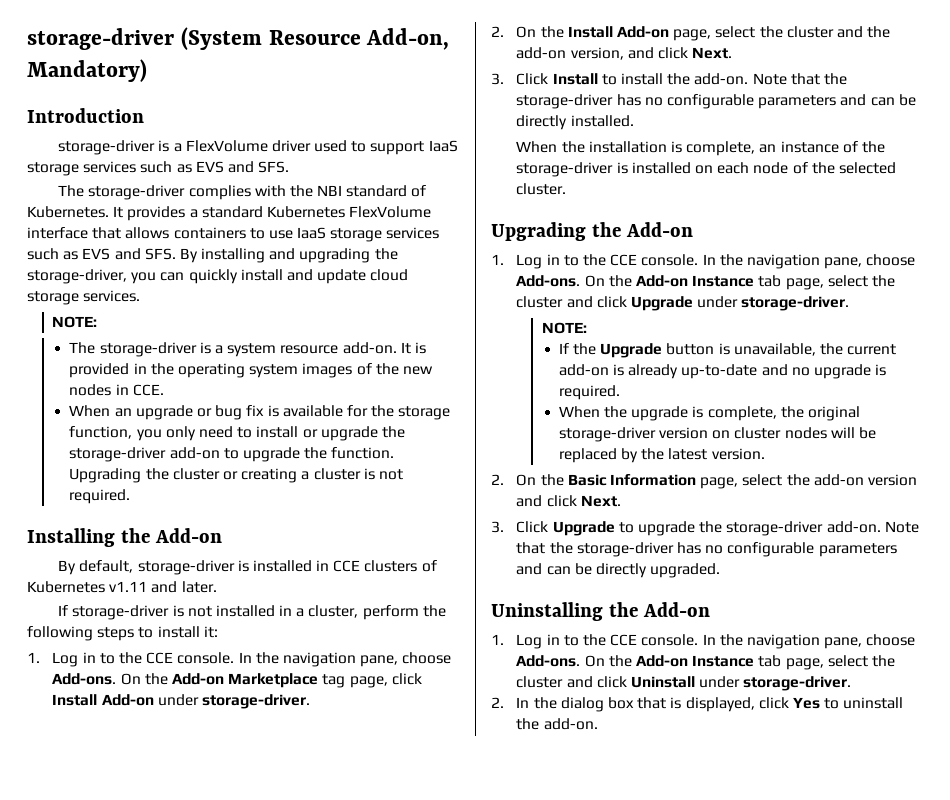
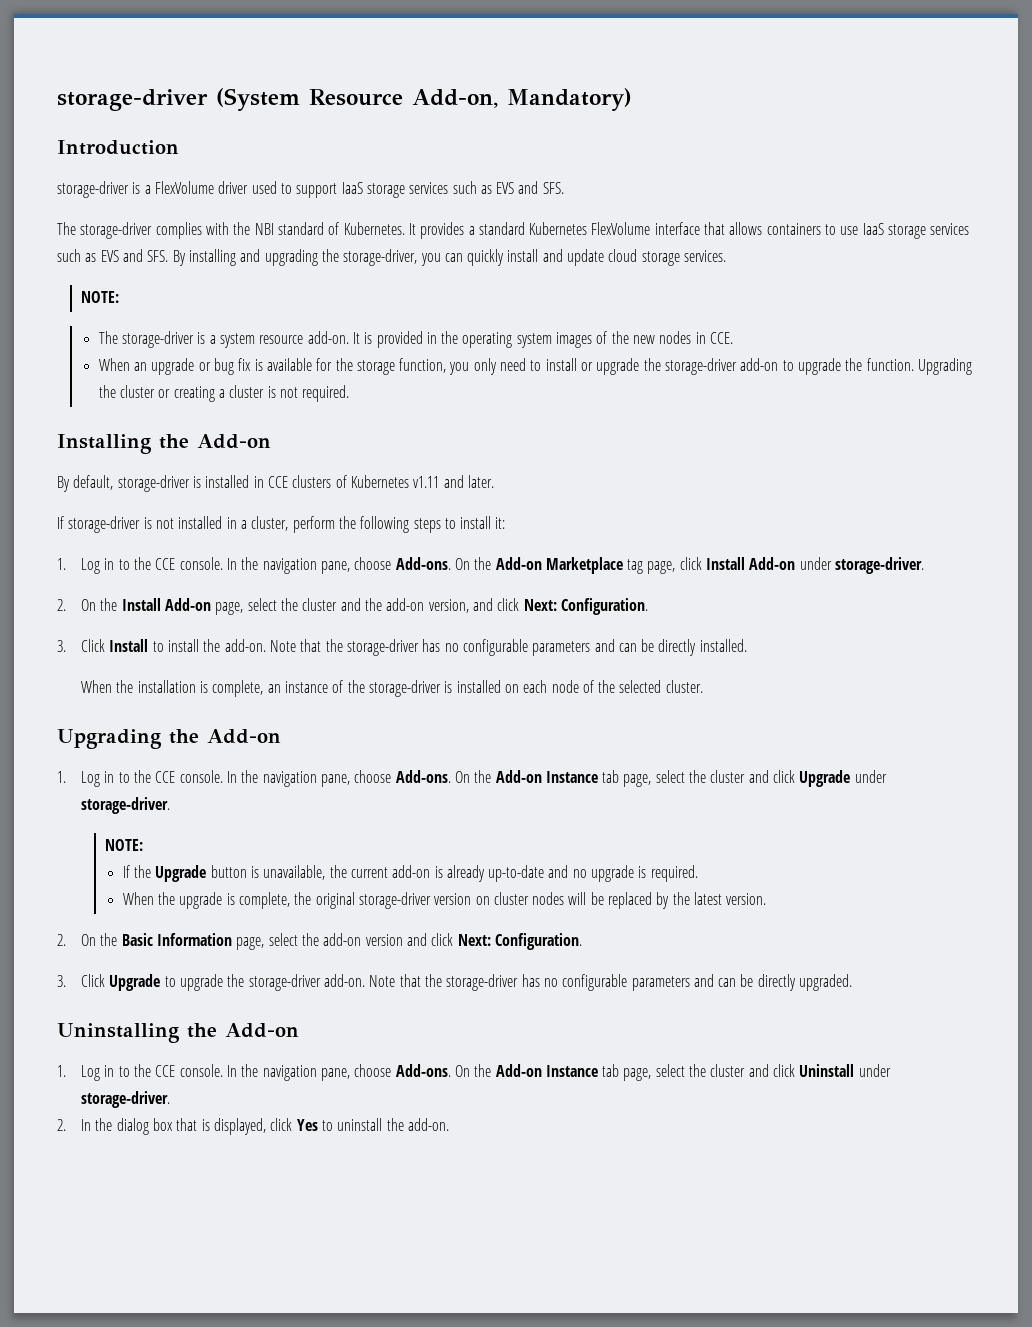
[692,47,733,59] Next. -> [523,598,648,615] Next: Configuration.
[580,495,621,507] Next. -> [457,933,582,950] Next: Configuration.

